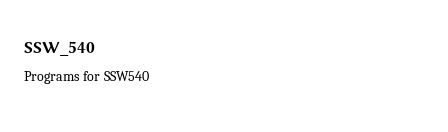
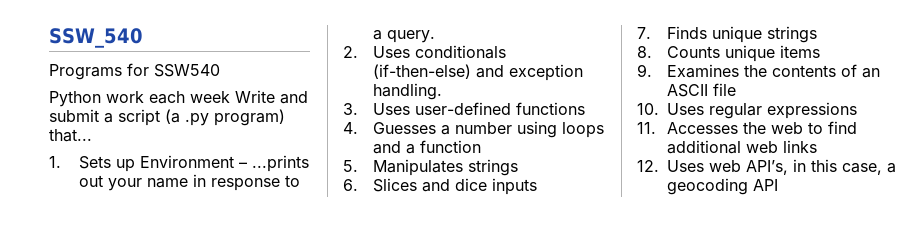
(149, 76) none -> [49,90,308,107] [49,109,285,126] [49,129,92,142] [49,155,309,172] [78,174,300,191] [372,30,435,43] [343,45,506,59] [372,64,583,81] [372,83,442,100] [343,102,585,115] [343,121,604,138] [372,140,481,154] [343,159,518,176] [343,178,537,195] [637,26,817,43] [637,45,820,62] [637,64,880,78] [666,83,736,97] [637,102,857,119] [637,121,857,134] [666,140,817,154] [637,159,896,175] [667,178,778,195] // Python work each week Write and submit a script (a .py program) that... // 1. Sets up Environment – ...prints out your name in response to a query. // 2. Uses conditionals (if-then-else) and exception handling. // 3. Uses user-defined functions // 4. Guesses a number using loops and a function // 5. Manipulates strings // 6. Slices and dice inputs // 7. Finds unique strings // 8. Counts unique items // 9. Examines the contents of an ASCII file // 10. Uses regular expressions // 11. Accesses the web to find additional web links // 12. Uses web API’s, in this case, a geocoding API

